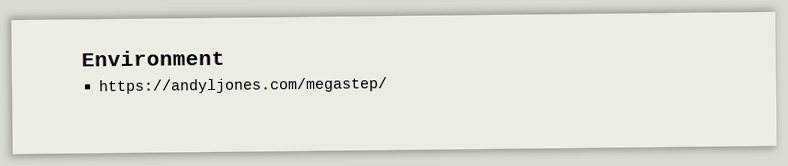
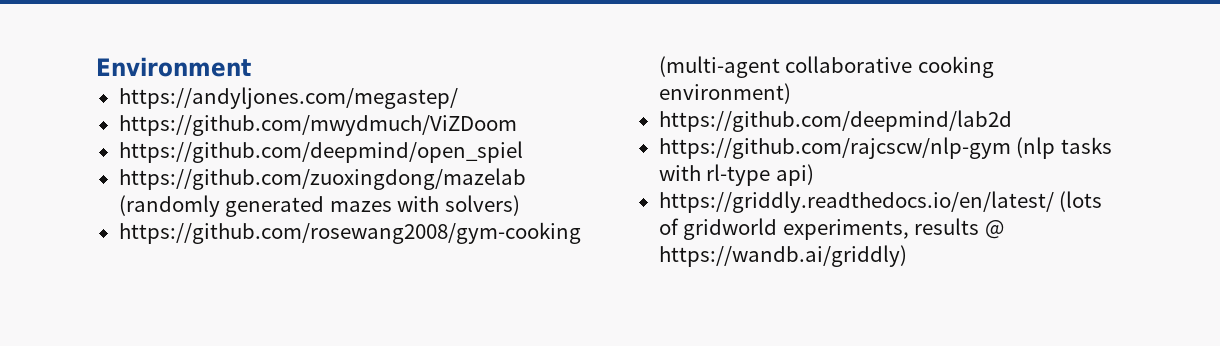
(388, 86) none -> [118,115,517,136] [118,141,523,163] [118,168,526,190] [118,195,520,217] [118,222,581,244] [658,56,994,78] [658,83,791,104] [658,110,1012,132] [658,137,1112,159] [658,164,814,186] [658,191,1103,213] [658,218,1004,240] [658,245,907,267] // https://github.com/mwydmuch/ViZDoom // https://github.com/deepmind/open_spiel // https://github.com/zuoxingdong/mazelab (randomly generated mazes with solvers) // https://github.com/rosewang2008/gym-cooking (multi-agent collaborative cooking environment) // https://github.com/deepmind/lab2d // https://github.com/rajcscw/nlp-gym (nlp tasks with rl-type api) // https://griddly.readthedocs.io/en/latest/ (lots of gridworld experiments, results @ https://wandb.ai/griddly)

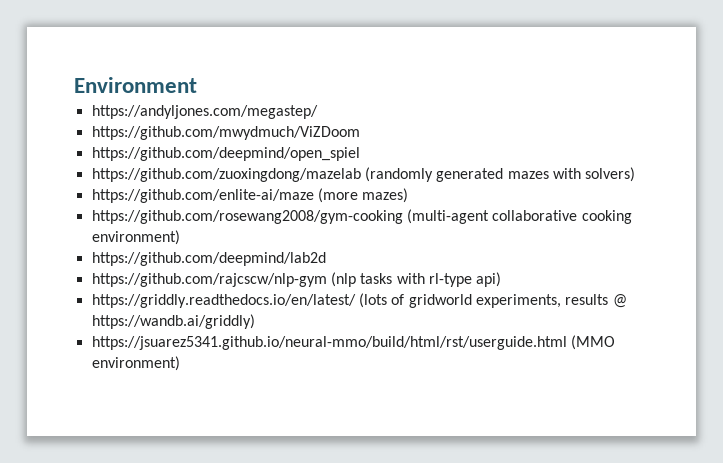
(520, 205) none -> [91,188,409,203] // https://github.com/enlite-ai/maze (more mazes)
(907, 256) none -> [91,335,615,350] [91,356,180,371] // https://jsuarez5341.github.io/neural-mmo/build/html/rst/userguide.html (MMO environment)

